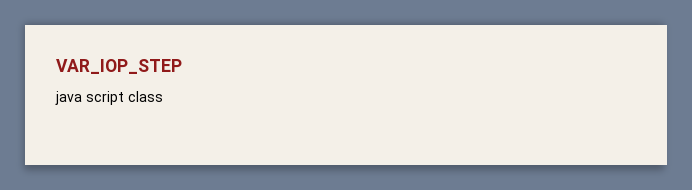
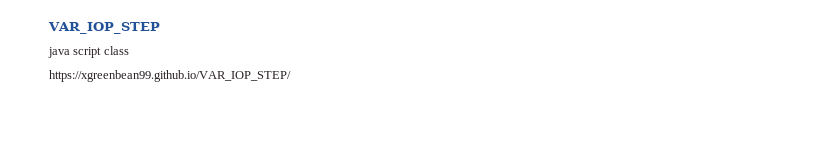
(163, 96) none -> [49,70,291,82] // https://xgreenbean99.github.io/VAR_IOP_STEP/

